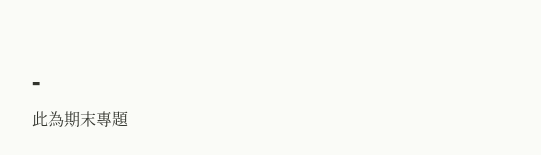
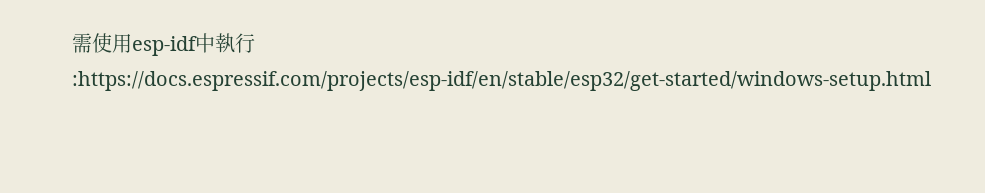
[32,82,40,91] [32,111,129,127] - // 此為期末專題 -> [72,33,255,56] [72,71,931,91] 需使用esp-idf中執行:https://docs.espressif.com/projects/esp-idf/en/stable/esp32/get-started/windows-setup.html

